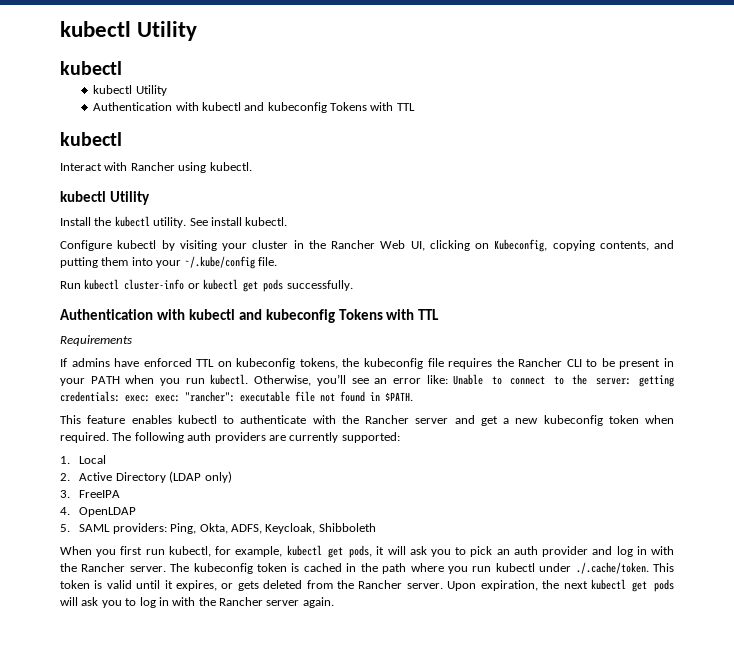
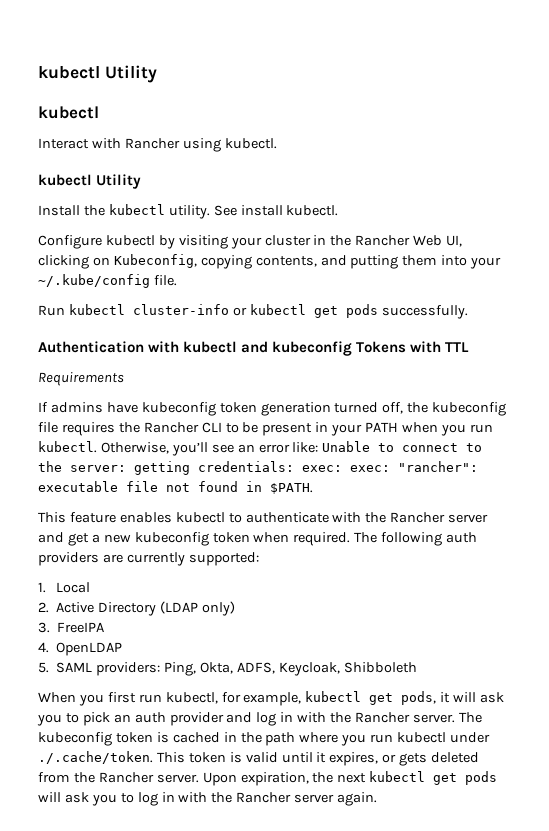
[93,85,167,96] [93,102,415,113] [60,132,122,146] // kubectl Utility // Authentication with kubectl and kubeconfig Tokens with TTL // kubectl -> (99, 112) none
[143,358,338,369] enforced TTL on kubeconfig tokens, -> [141,402,404,416] kubeconfig token generation turned off,

